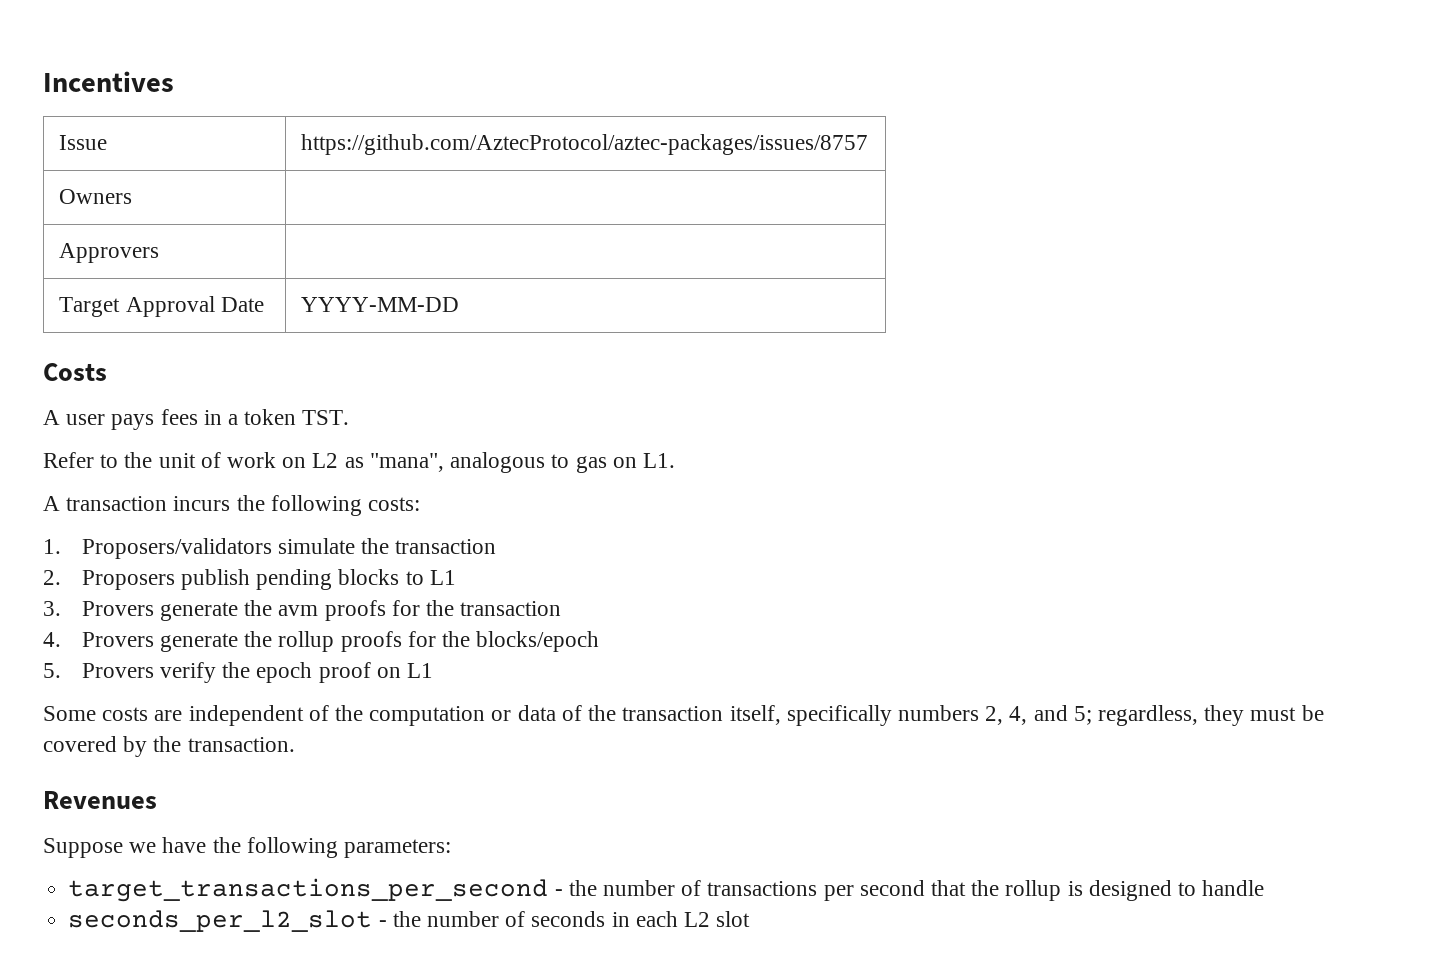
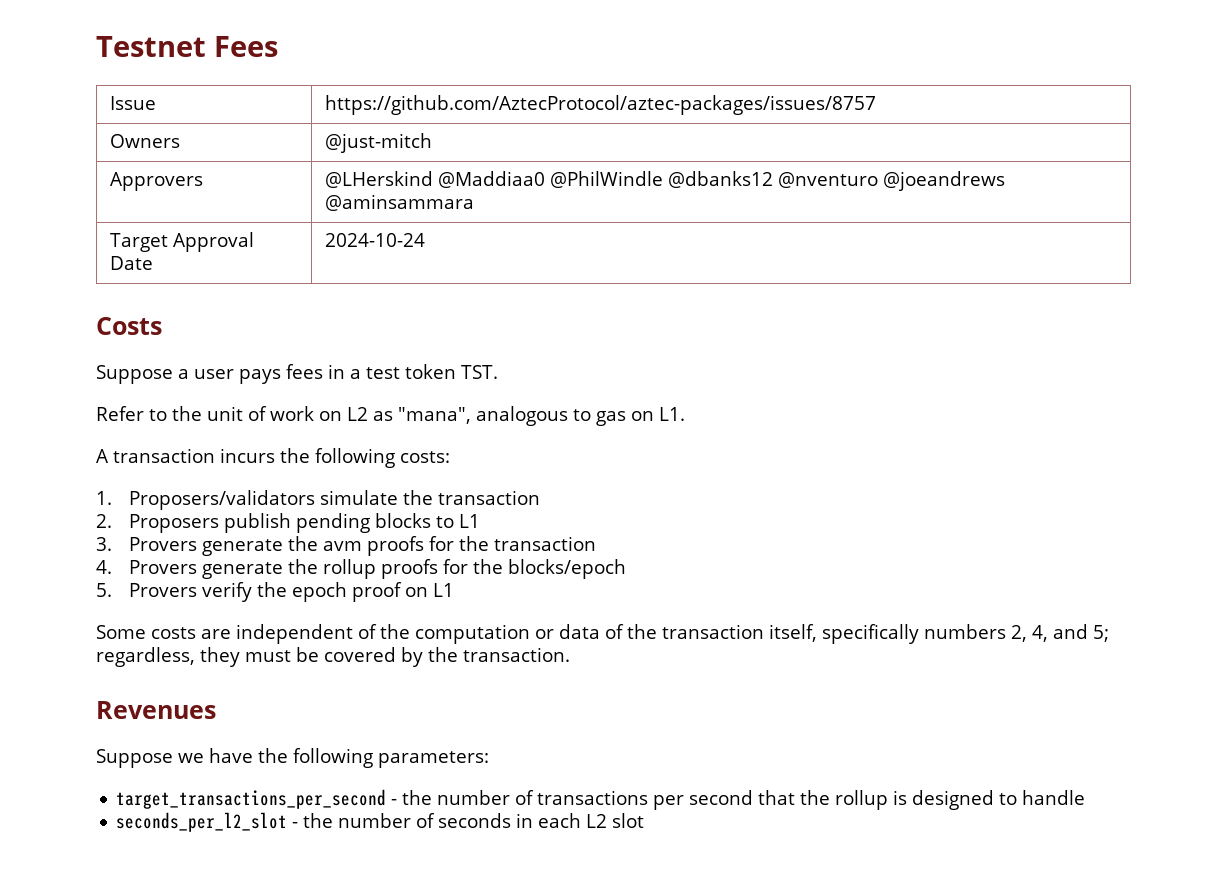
[43,71,174,92] Incentives -> [96,36,278,57] Testnet Fees
(133, 196) none -> [325,133,433,153] @just-mitch
(160, 253) none -> [325,171,1006,191] [325,194,475,211] @LHerskind @Maddiaa0 @PhilWindle @dbanks12 @nventuro @joeandrews @aminsammara
[301,297,460,312] YYYY-MM-DD -> [325,233,426,247] 2024-10-24
[43,410,60,425] A -> [96,365,189,384] Suppose a
(239, 419) none -> [366,367,400,379] test

